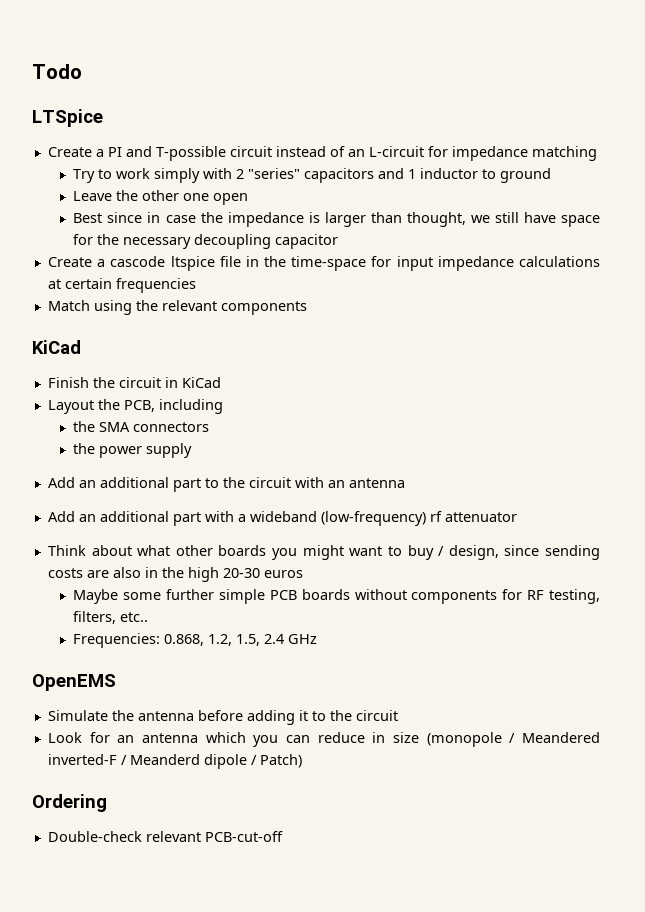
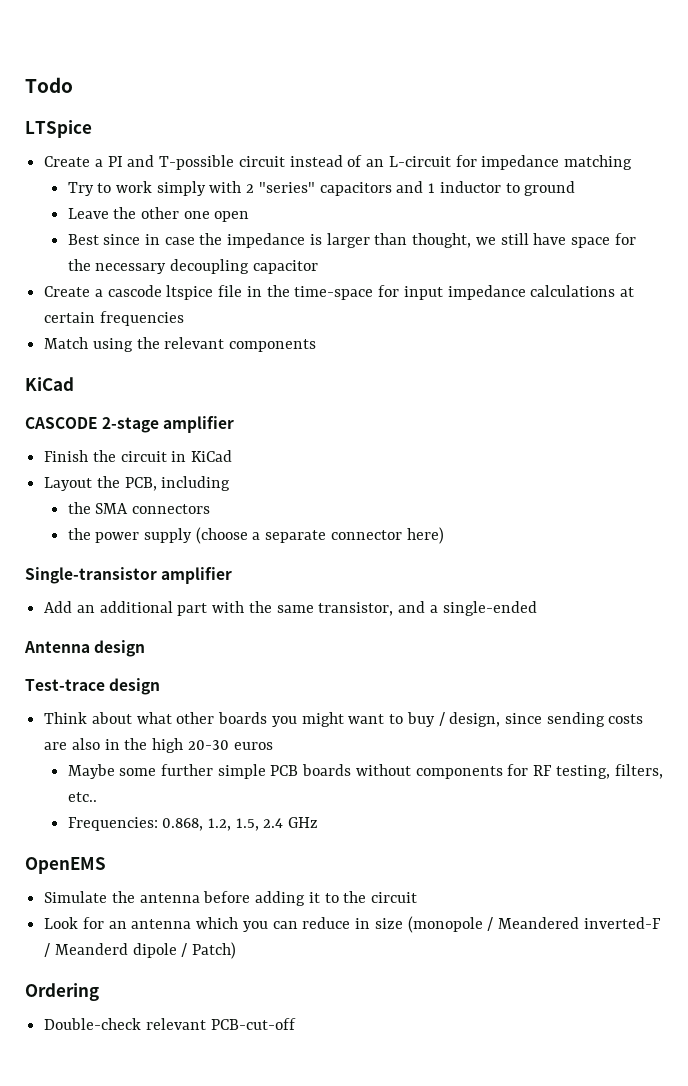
(81, 347) none -> [25,416,235,433] // CASCODE 2-stage amplifier
[47,477,405,492] // Add an additional part to the circuit with an antenna -> [195,527,444,544] [25,567,233,584] (choose a separate connector here) // Single-transistor amplifier
[237,511,517,526] a wideband (low-frequency) rf attenuator -> [248,601,537,616] [24,640,146,657] [25,678,161,695] the same transistor, and a single-ended // Antenna design // Test-trace design

